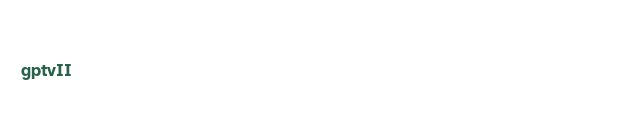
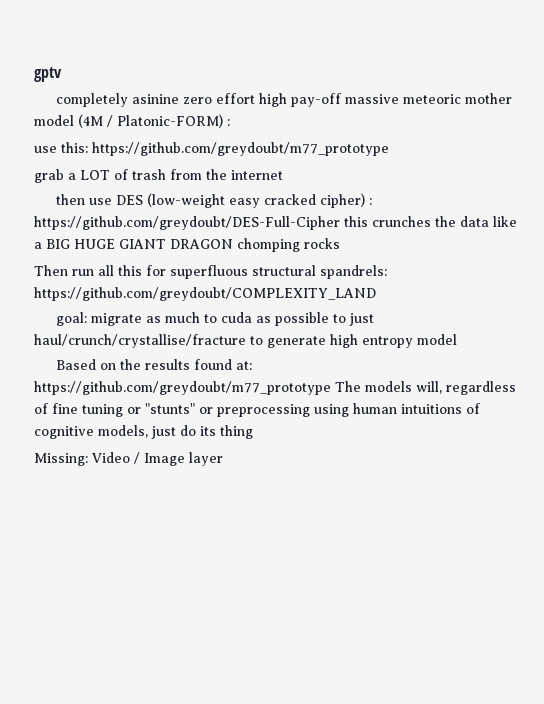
[21,64,72,80] gptvII -> [34,67,62,82] [55,93,512,107] [34,114,230,128] [34,142,389,156] [34,169,283,183] [55,193,372,208] [34,216,517,230] [34,238,340,252] [34,265,387,279] [34,287,376,301] [55,312,374,326] [34,334,457,348] [55,359,252,370] [34,381,516,395] [34,403,480,417] [34,425,253,439] [34,452,223,466] gptv // completely asinine zero effort high pay-off massive meteoric mother model (4M / Platonic-FORM) : // use this: https://github.com/greydoubt/m77_prototype // grab a LOT of trash from the internet // then use DES (low-weight easy cracked cipher) : https://github.com/greydoubt/DES-Full-Cipher this crunches the data like a BIG HUGE GIANT DRAGON chomping rocks // Then run all this for superfluous structural spandrels: https://github.com/greydoubt/COMPLEXITY_LAND // goal: migrate as much to cuda as possible to just haul/crunch/crystallise/fracture to generate high entropy model // Based on the results found at: https://github.com/greydoubt/m77_prototype The models will, regardless of fine tuning or "stunts" or preprocessing using human intuitions of cognitive models, just do its thing // Missing: Video / Image layer

